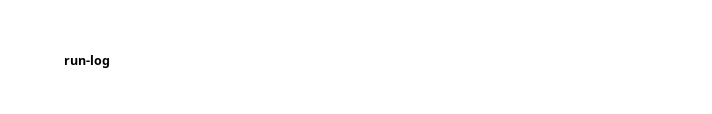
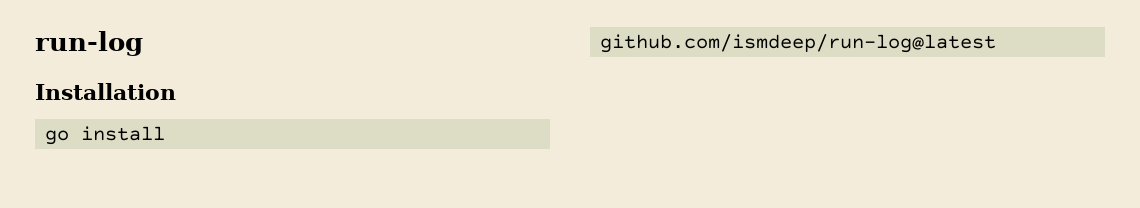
(110, 61) none -> [35,83,176,100] [44,126,165,145] [599,34,996,53] // Installation // go install github.com/ismdeep/run-log@latest

